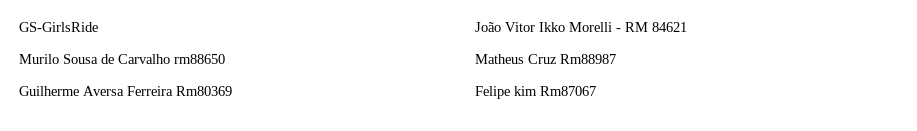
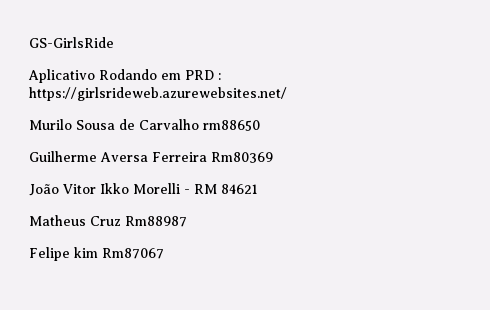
(98, 27) none -> [28,69,221,83] [29,87,287,101] // Aplicativo Rodando em PRD : https://girlsrideweb.azurewebsites.net/

